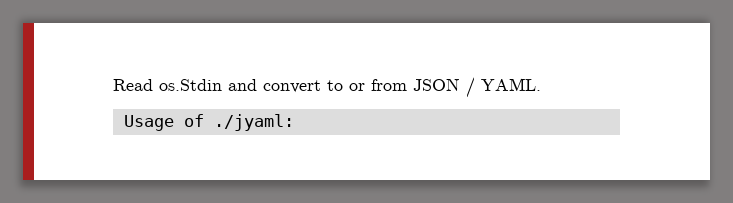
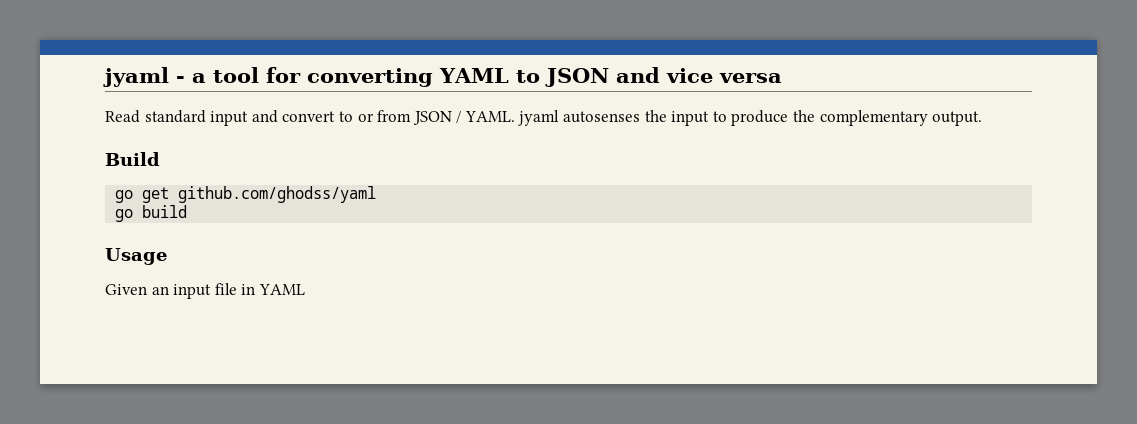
[113,79,222,91] Read os.Stdin -> [103,67,782,87] [105,110,249,126] jyaml - a tool for converting YAML to JSON and vice versa // Read standard input
[123,114,294,131] // Usage of ./jyaml: -> [518,110,983,126] [105,152,160,166] [115,186,377,203] [115,205,188,222] [105,248,167,265] [105,283,305,299] jyaml autosenses the input to produce the complementary output. // Build // go get github.com/ghodss/yaml // go build // Usage // Given an input file in YAML

